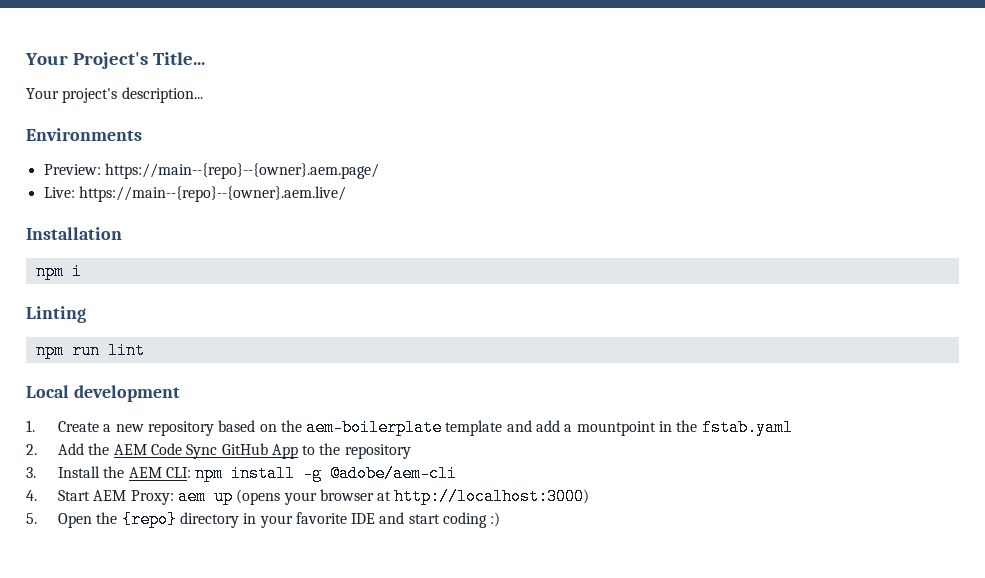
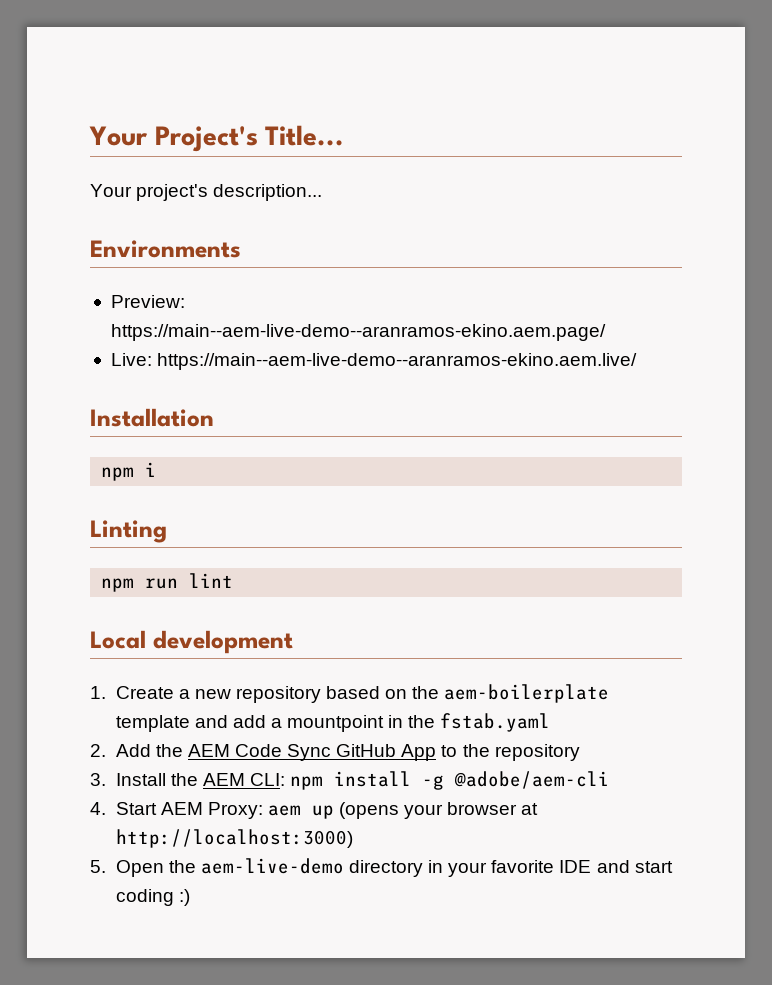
[104,163,379,179] https://main--{repo}--{owner}.aem.page/ -> [110,324,606,341] https://main--aem-live-demo--aranramos-ekino.aem.page/
[78,186,346,202] https://main--{repo}--{owner}.aem.live/ -> [157,353,638,370] https://main--aem-live-demo--aranramos-ekino.aem.live/
[121,511,177,528] {repo} -> [200,858,344,874] aem-live-demo

